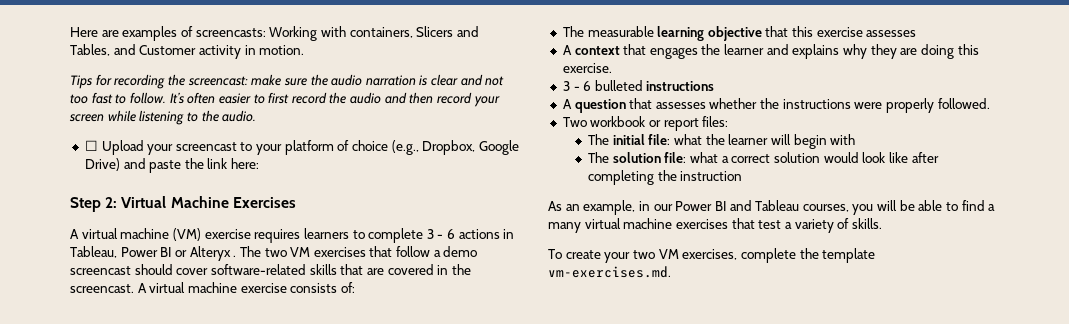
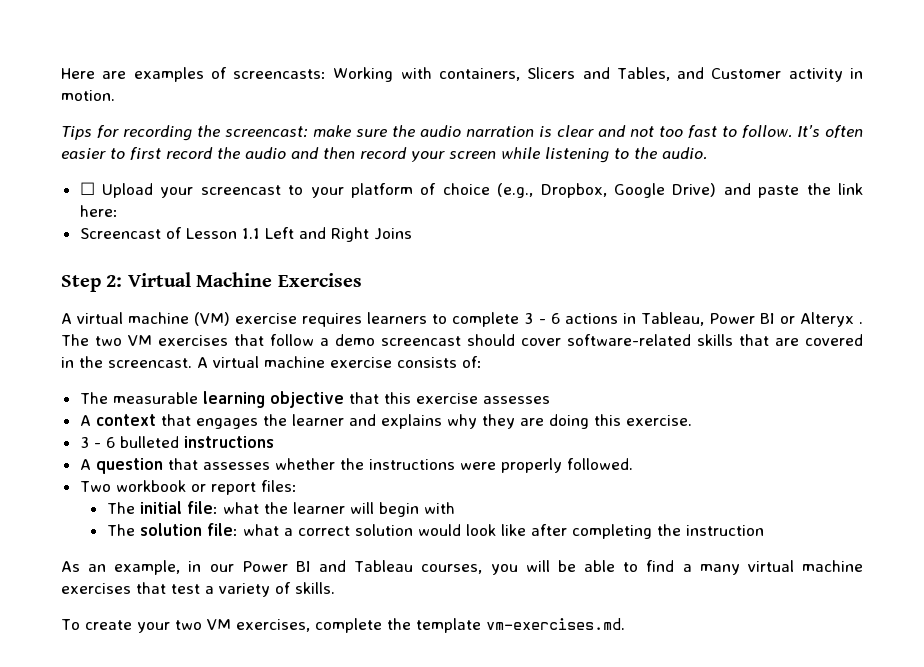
(260, 163) none -> [79,227,412,242] // Screencast of Lesson 1.1 Left and Right Joins

